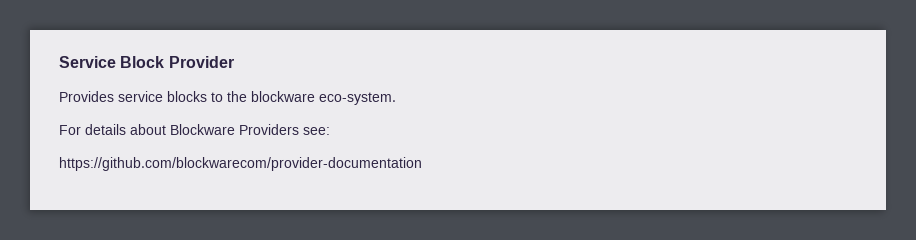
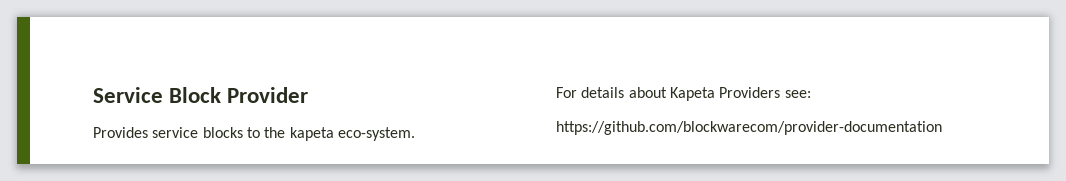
[251,91,315,102] blockware -> [289,127,334,141] kapeta
[170,124,235,135] Blockware -> [669,87,715,101] Kapeta

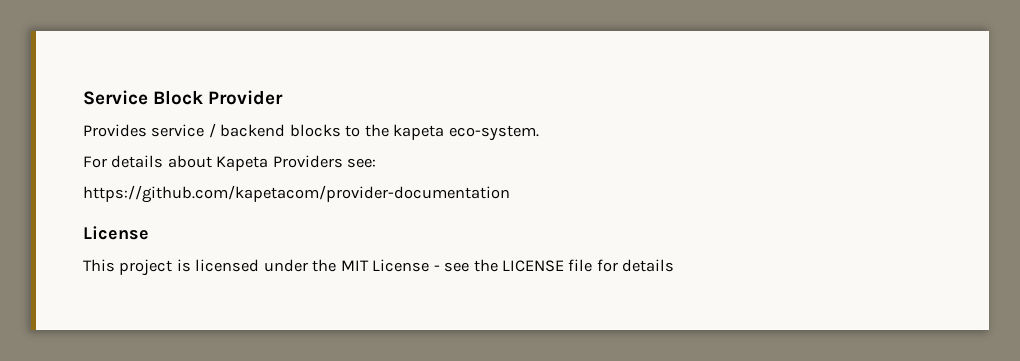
(199, 132) none -> [208,123,286,138] / backend
[556,121,942,135] https://github.com/blockwarecom/provider-documentation -> [83,185,510,203] [83,226,149,240] [83,259,675,276] https://github.com/kapetacom/provider-documentation // License // This project is licensed under the MIT License - see the LICENSE file for details

